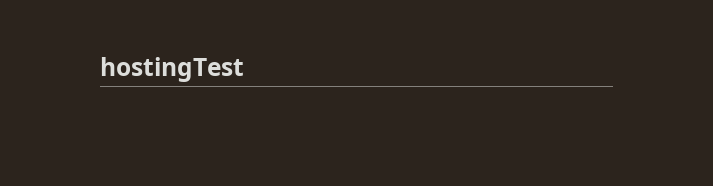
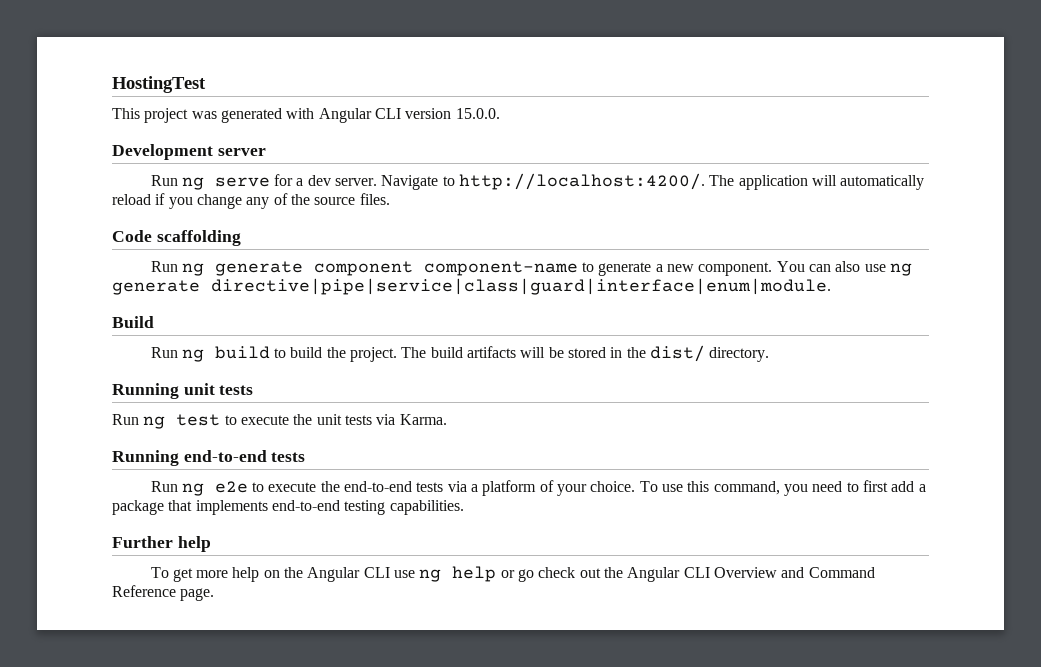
[100,57,244,82] hostingTest -> [112,76,206,93] [112,108,500,123] [112,144,266,160] [150,173,925,190] [112,193,390,209] [112,230,241,246] [150,261,913,276] [112,278,831,295] [112,316,154,328] [150,345,770,362] [112,383,254,399] [112,414,447,429] [112,450,306,466] [150,480,926,496] [112,500,464,515] [112,536,211,552] [150,566,875,582] [112,585,215,601] HostingTest // This project was generated with Angular CLI version 15.0.0. // Development server // Run ng serve for a dev server. Navigate to http://localhost:4200/. The application will automatically reload if you change any of the source files. // Code scaffolding // Run ng generate component component-name to generate a new component. You can also use ng generate directive|pipe|service|class|guard|interface|enum|module. // Build // Run ng build to build the project. The build artifacts will be stored in the dist/ directory. // Running unit tests // Run ng test to execute the unit tests via Karma. // Running end-to-end tests // Run ng e2e to execute the end-to-end tests via a platform of your choice. To use this command, you need to first add a package that implements end-to-end testing capabilities. // Further help // To get more help on the Angular CLI use ng help or go check out the Angular CLI Overview and Command Reference page.

